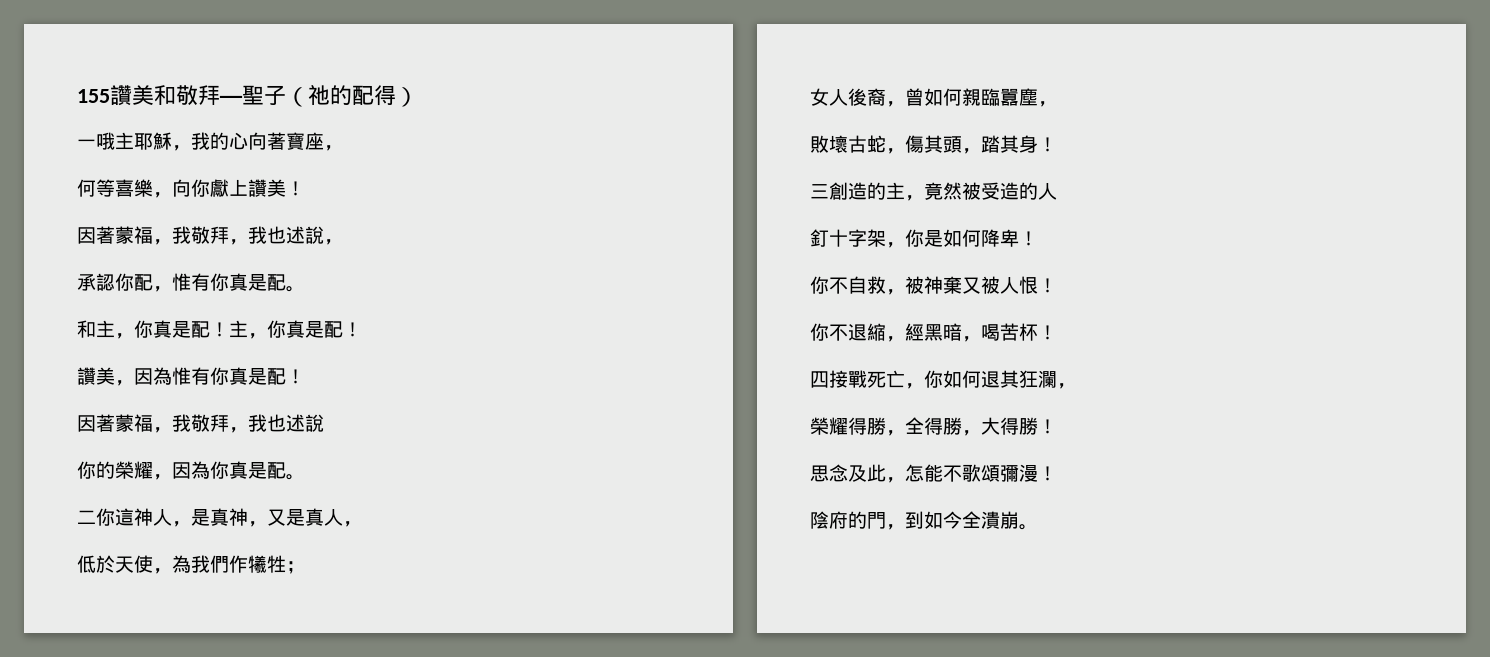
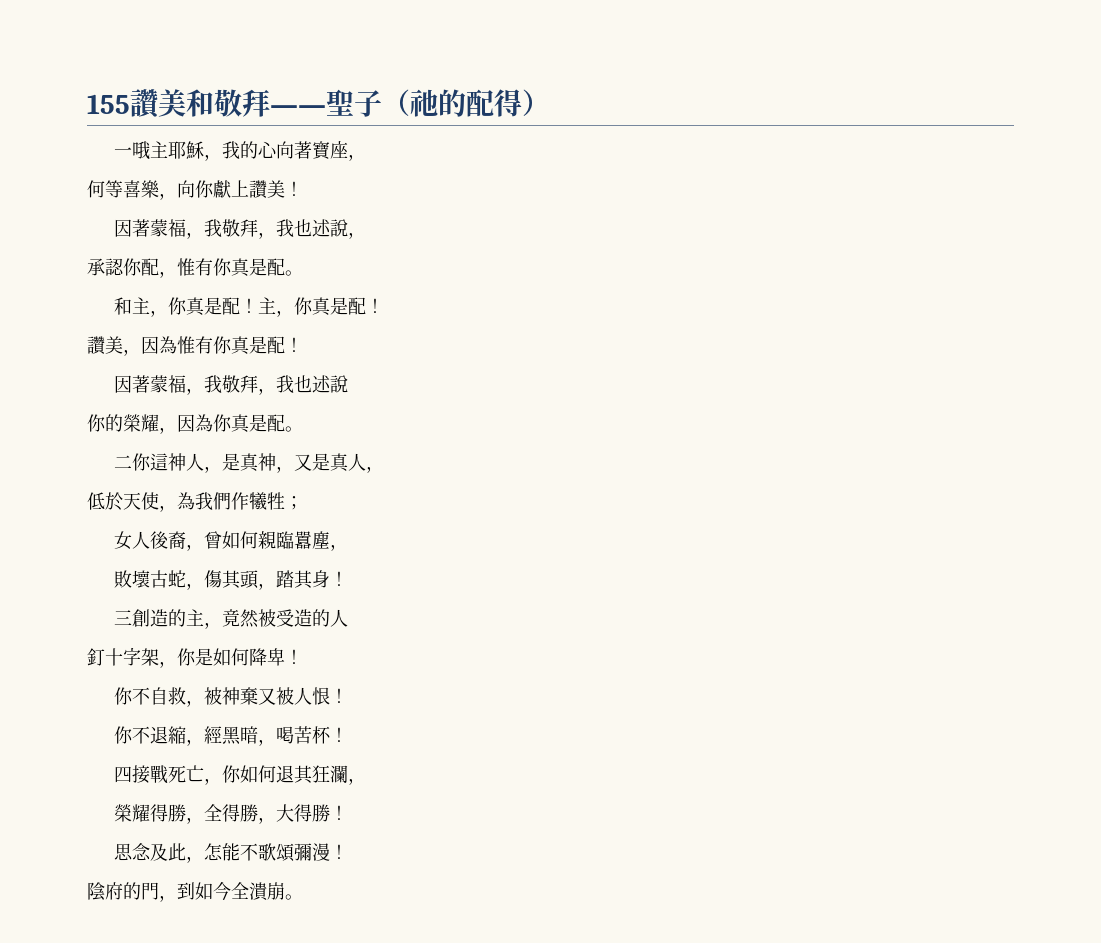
[219,95,243,103] ── -> [270,105,326,114] ——

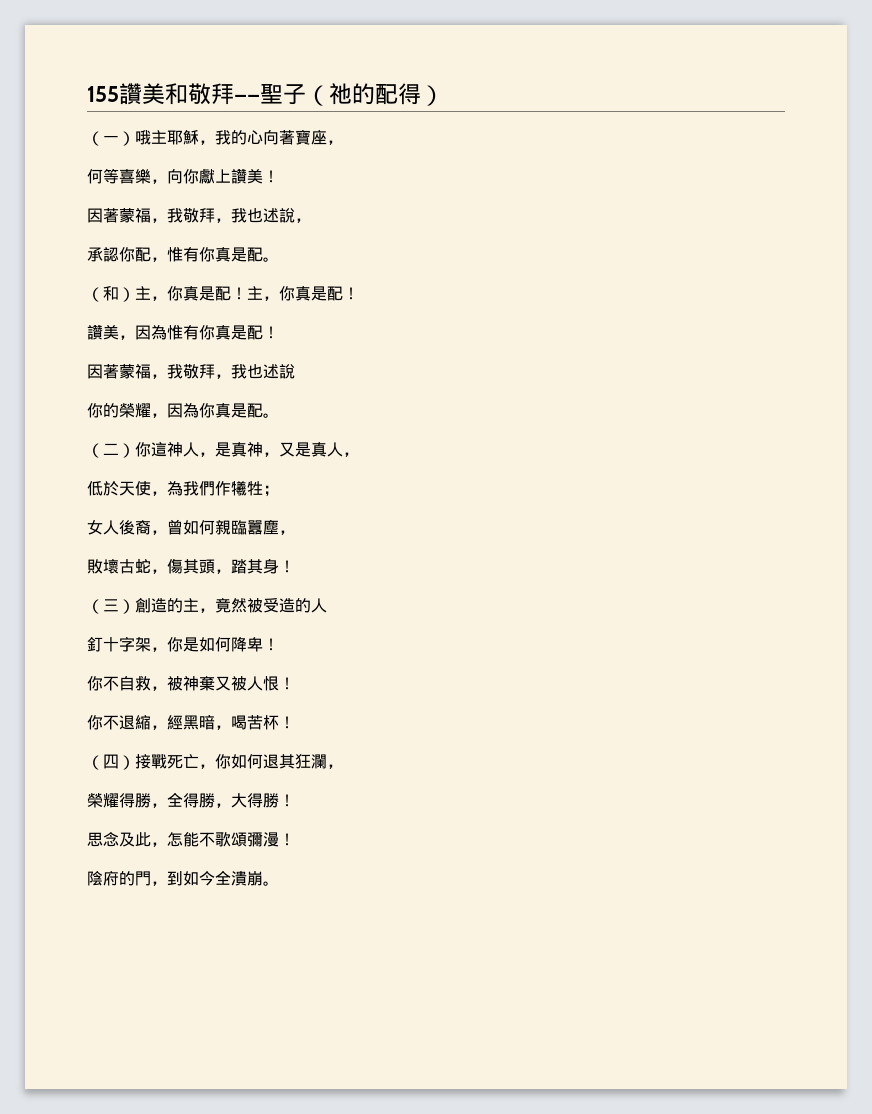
[113,147,132,157] 一 -> [87,131,135,146] （一）
[113,297,132,315] 和 -> [87,286,135,302] （和）
[113,455,132,469] 二 -> [87,443,135,458] （二）
[113,610,132,625] 三 -> [87,599,135,614] （三）
[113,766,132,783] 四 -> [87,754,135,770] （四）

